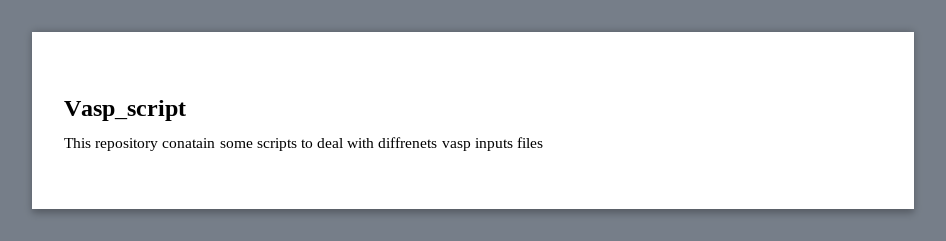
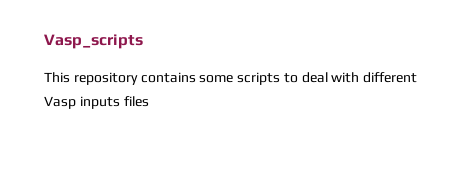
[64,100,186,121] Vasp_script -> [44,34,143,49] Vasp_scripts
[162,138,216,148] conatain -> [140,72,196,83] contains
[378,137,471,151] diffrenets vasp -> [363,72,418,83] [44,96,76,109] different Vasp

